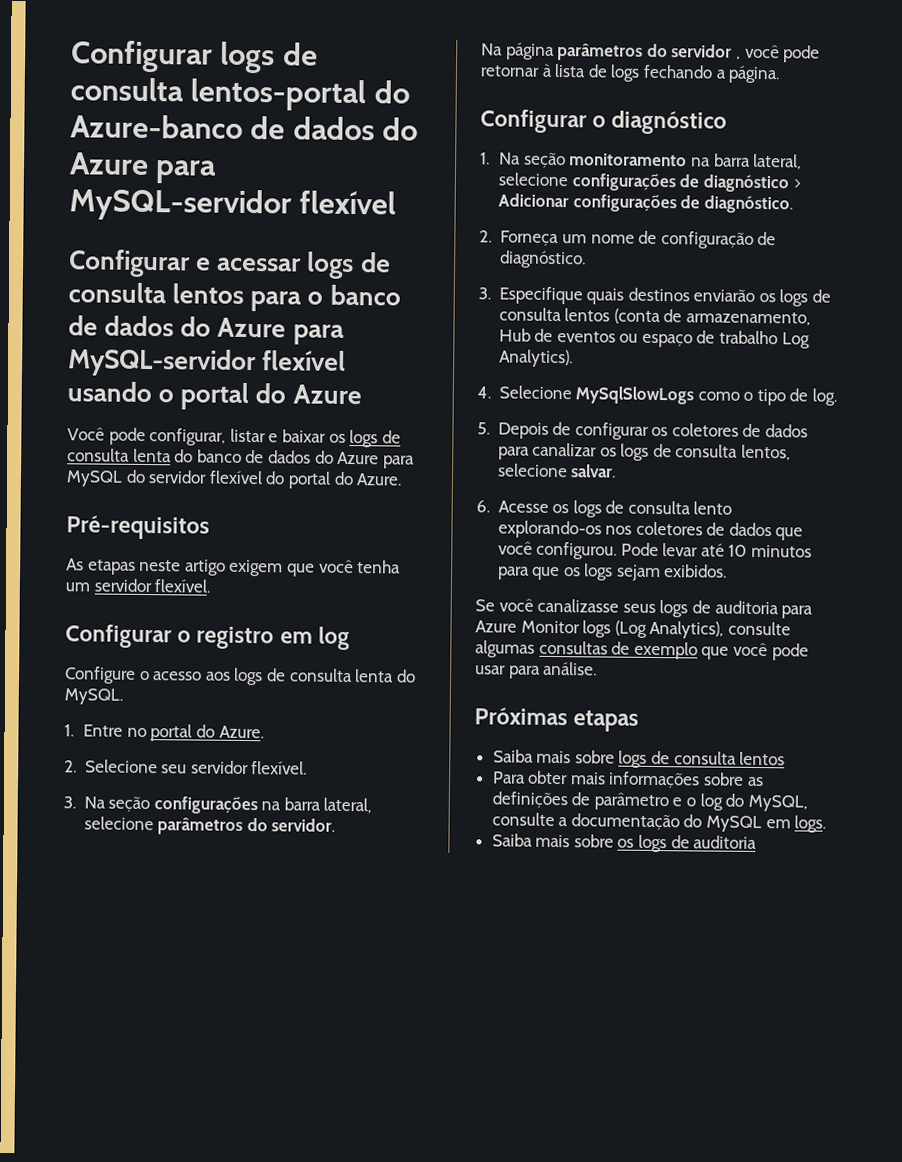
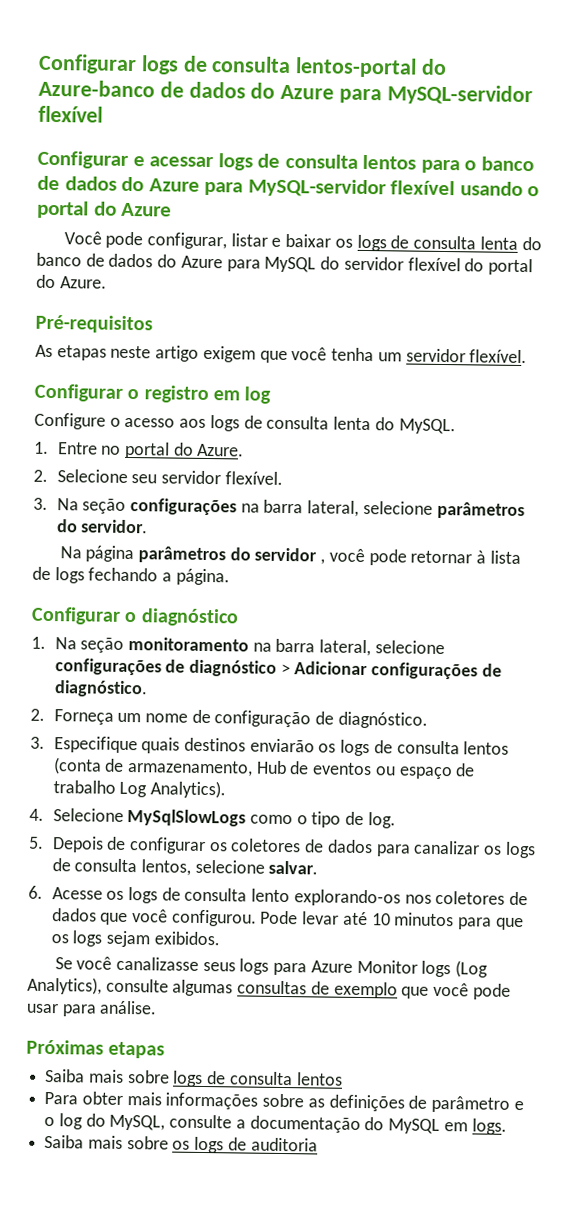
[691,600,779,615] de auditoria -> (270, 966) none

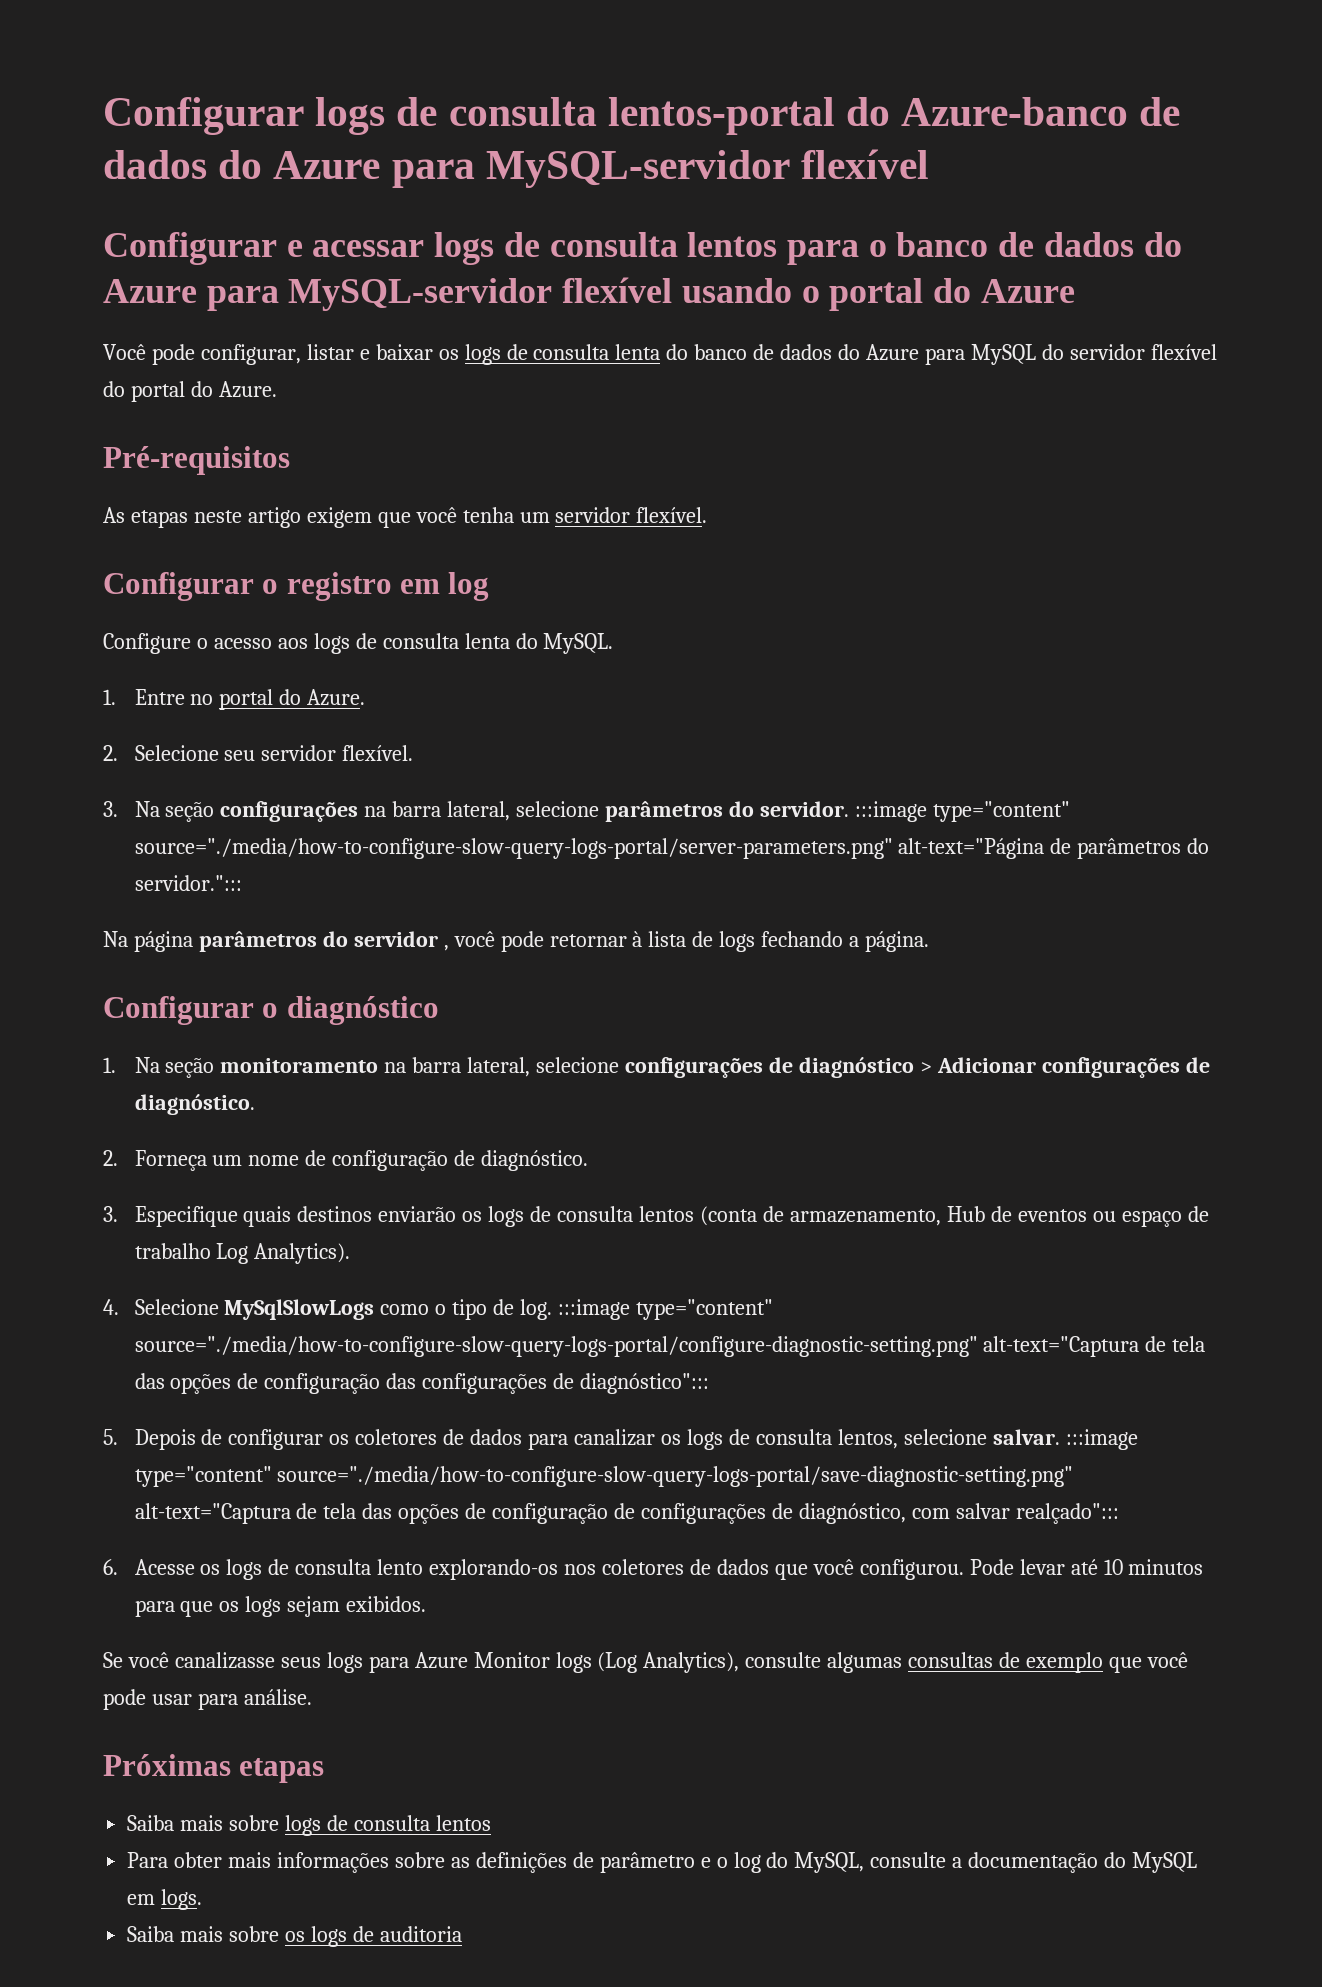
(149, 526) none -> [854,801,1070,822] [134,838,1210,859] [134,875,242,891] :::image type="content" source="./media/how-to-configure-slow-query-logs-portal/server-parameters.png" alt-text="Página de parâmetros do servidor.":::
(396, 820) none -> [558,1299,774,1320] [134,1336,1206,1357] [134,1373,710,1394] :::image type="content" source="./media/how-to-configure-slow-query-logs-portal/configure-diagnostic-setting.png" alt-text="Captura de tela das opções de configuração das configurações de diagnóstico":::
(319, 867) none -> [1065,1429,1138,1450] [134,1466,1074,1487] [134,1503,1119,1524] :::image type="content" source="./media/how-to-configure-slow-query-logs-portal/save-diagnostic-setting.png" alt-text="Captura de tela das opções de configuração de configurações de diagnóstico, com salvar realçado":::

